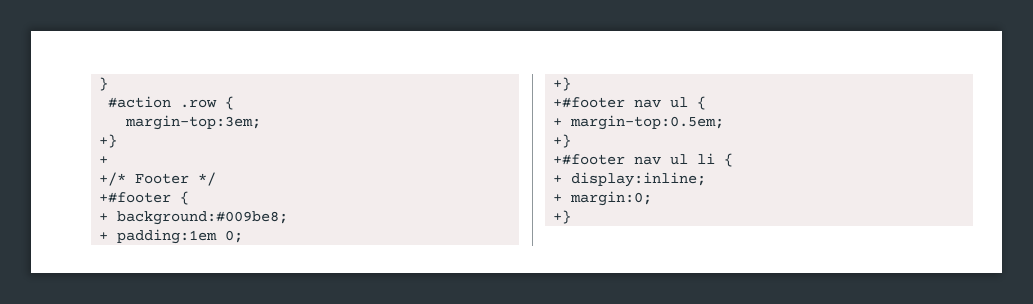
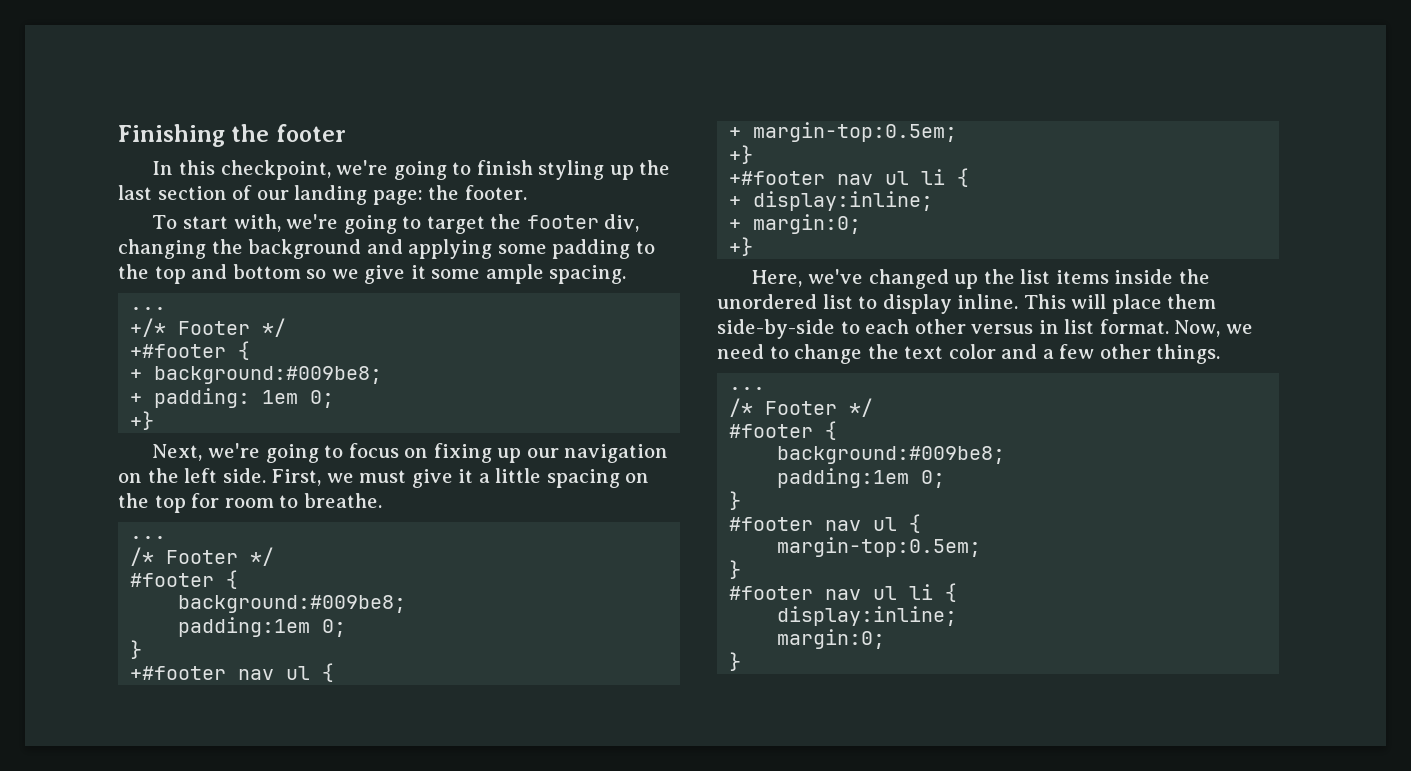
[98,77,108,91] [107,96,234,110] [124,115,261,130] [98,134,117,148] [98,156,108,164] } // #action .row { // margin-top:3em; // +} // + -> [118,124,346,147] [152,160,671,180] [118,185,527,205] [152,214,640,234] [118,239,655,259] [118,264,627,284] [130,307,167,310] Finishing the footer // In this checkpoint, we're going to finish styling up the last section of our landing page: the footer. // To start with, we're going to target the footer div, changing the background and applying some padding to the top and bottom so we give it some ample spacing. // ...
[116,229,243,244] [552,77,571,91] padding:1em 0; // +} -> [154,388,335,408] [130,411,155,430] [152,443,669,463] [118,468,650,488] [118,493,382,513] [130,536,167,539] [130,547,275,566] [130,570,239,589] [178,595,407,613] [178,617,347,637] [130,640,143,659] padding: 1em 0; // +} // Next, we're going to focus on fixing up our navigation on the left side. First, we must give it a little spacing on the top for room to breathe. // ... // /* Footer */ // #footer { // background:#009be8; // padding:1em 0; // }
(571, 217) none -> [751,269,1210,289] [717,294,1217,314] [717,319,1253,339] [717,344,1221,364] [729,387,766,390] [729,398,874,417] [729,421,838,440] [777,446,1006,464] [777,468,946,488] [729,491,742,510] [729,514,922,533] [777,537,982,557] [729,560,742,579] [729,583,958,602] [777,606,958,626] [777,629,886,649] [729,652,742,671] // Here, we've changed up the list items inside the unordered list to display inline. This will place them side-by-side to each other versus in list format. Now, we need to change the text color and a few other things. // ... // /* Footer */ // #footer { // background:#009be8; // padding:1em 0; // } // #footer nav ul { // margin-top:0.5em; // } // #footer nav ul li { // display:inline; // margin:0; // }

